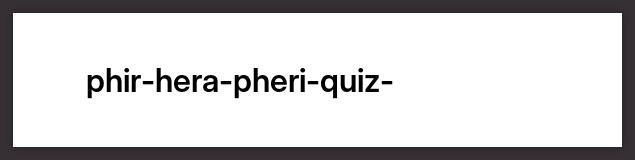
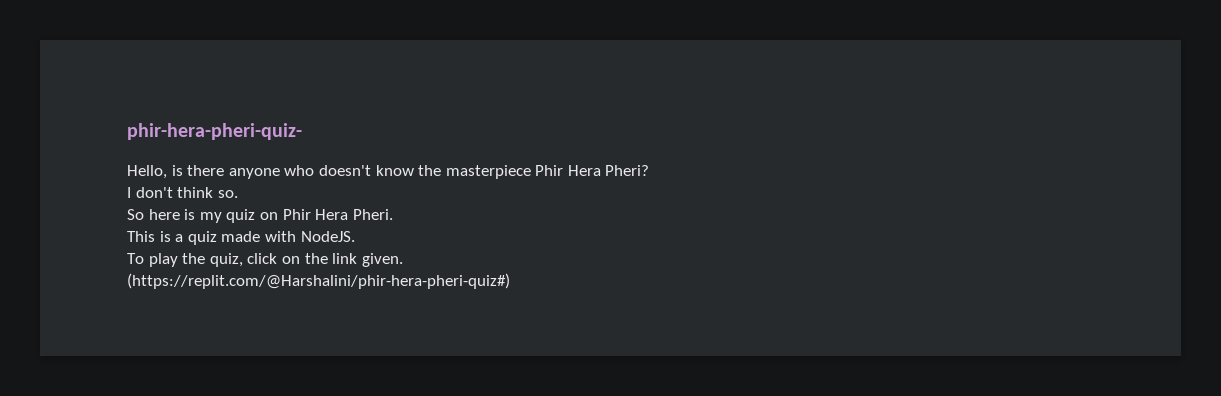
(394, 83) none -> [127,165,650,179] [127,187,238,198] [127,209,393,223] [127,231,355,245] [127,253,403,267] [127,273,510,289] // Hello, is there anyone who doesn't know the masterpiece Phir Hera Pheri? // I don't think so. // So here is my quiz on Phir Hera Pheri. // This is a quiz made with NodeJS. // To play the quiz, click on the link given. // (https://replit.com/@Harshalini/phir-hera-pheri-quiz#)

